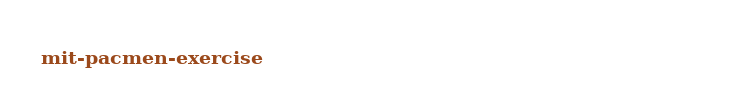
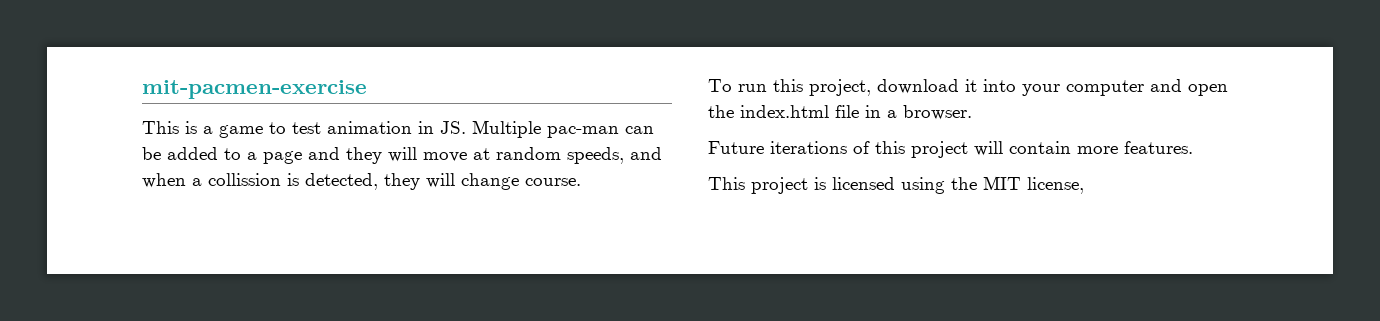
(263, 59) none -> [142,120,654,138] [142,147,662,164] [142,173,581,190] [708,79,1228,96] [708,105,972,120] [708,141,1193,158] [708,176,1084,194] // This is a game to test animation in JS. Multiple pac-man can be added to a page and they will move at random speeds, and when a collission is detected, they will change course. // To run this project, download it into your computer and open the index.html file in a browser. // Future iterations of this project will contain more features. // This project is licensed using the MIT license,

